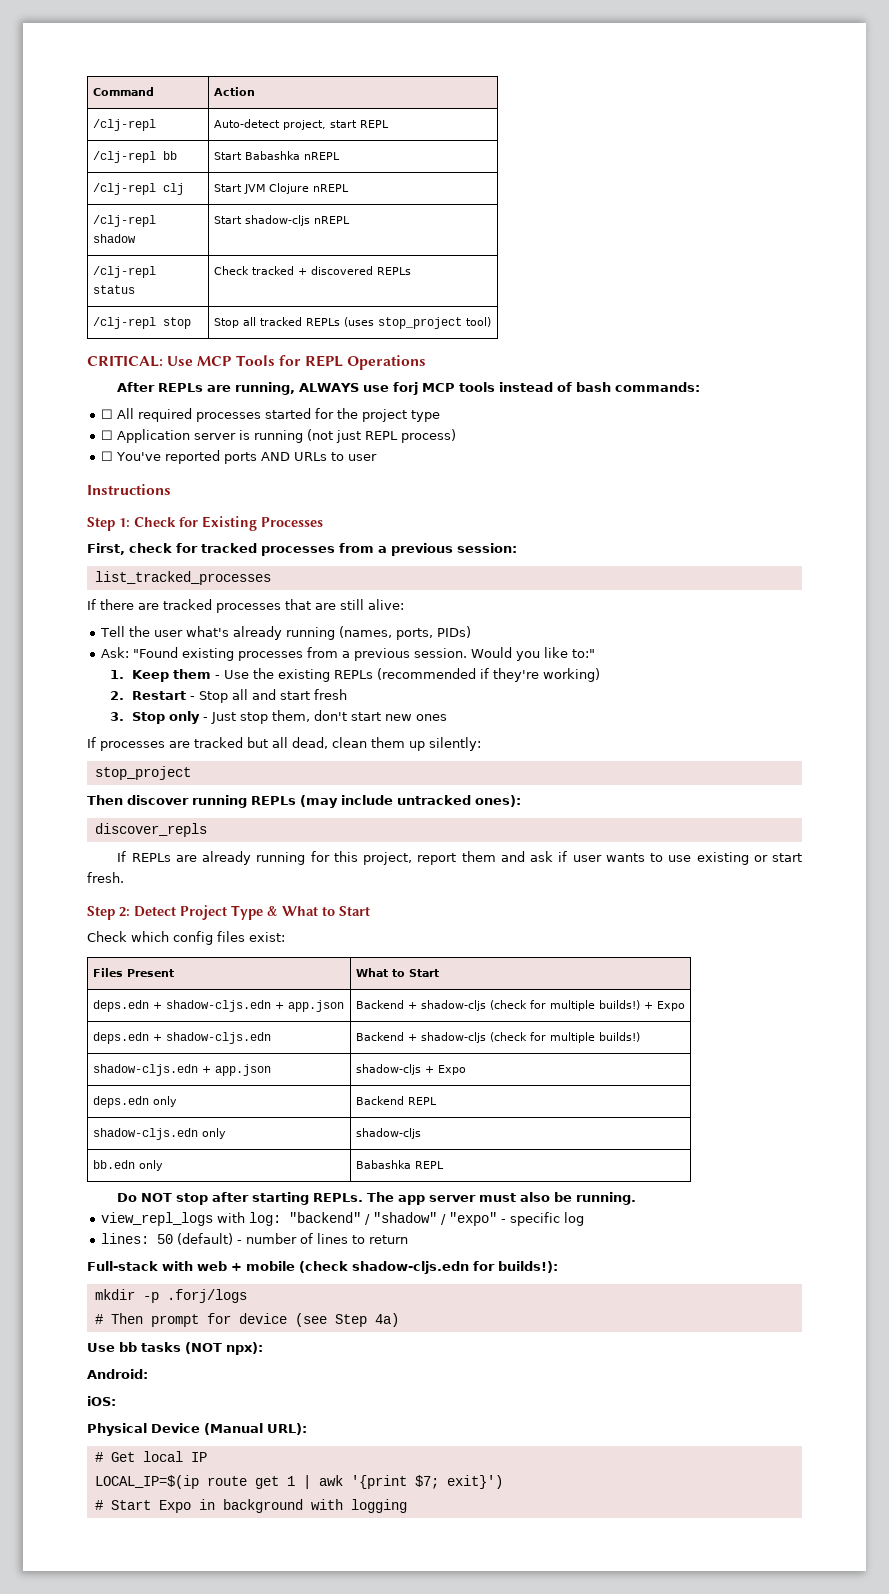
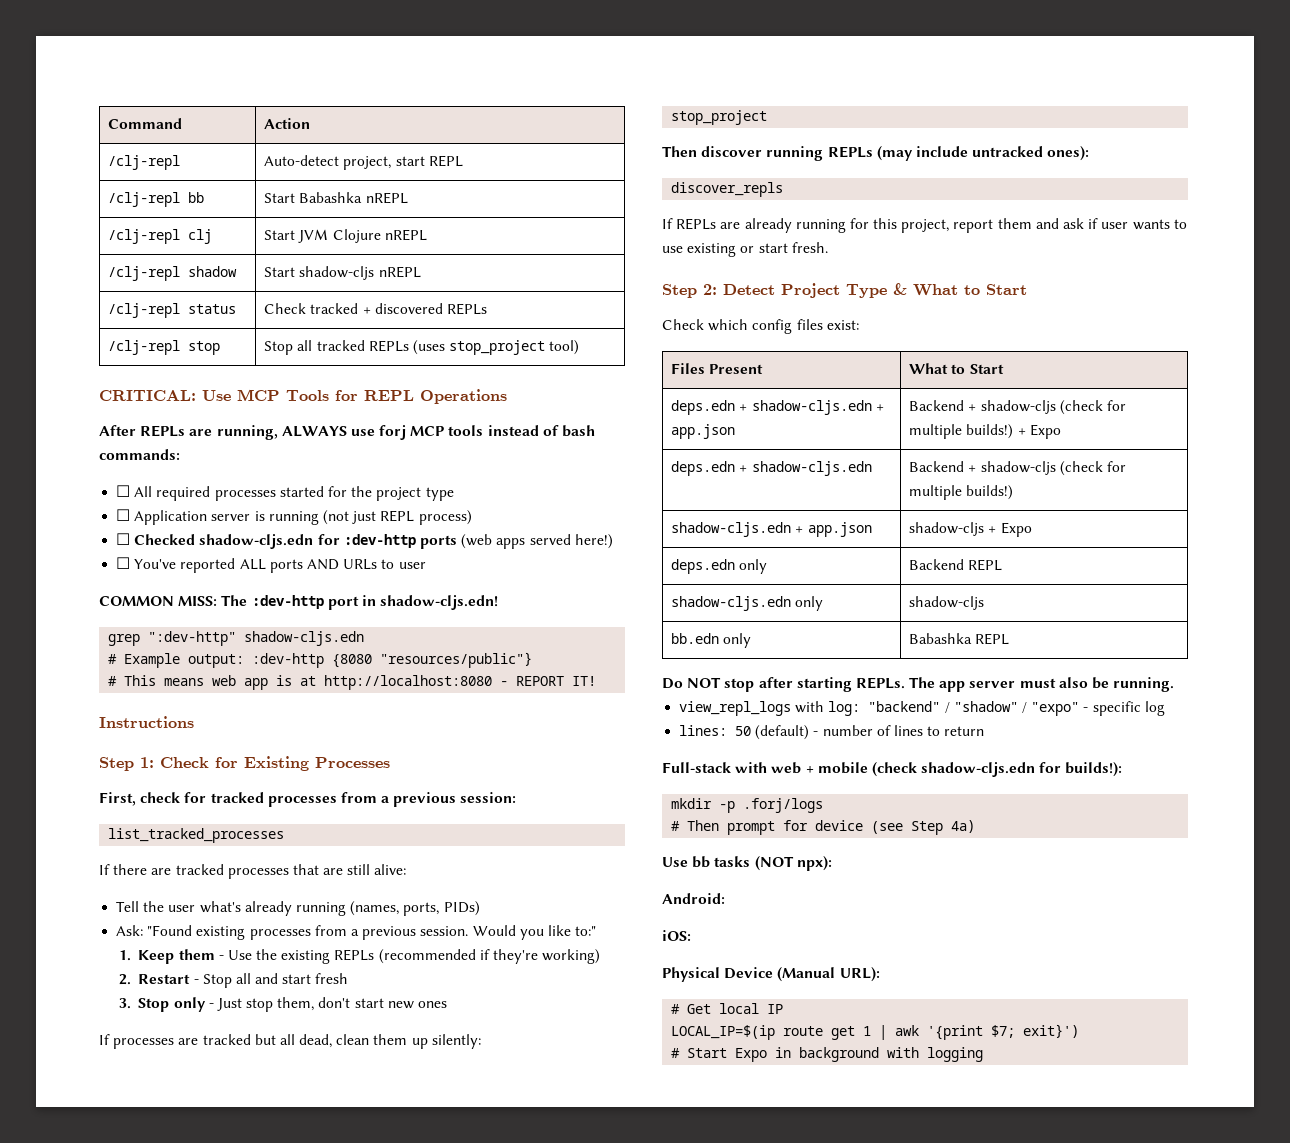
(456, 436) none -> [116,533,613,549] // ☐ Checked shadow-cljs.edn for :dev-http ports (web apps served here!)
(220, 457) none -> [239,559,266,570] ALL
(377, 457) none -> [99,595,499,610] [108,631,365,646] [108,652,533,668] [108,675,597,690] // COMMON MISS: The :dev-http port in shadow-cljs.edn! // grep ":dev-http" shadow-cljs.edn // # Example output: :dev-http {8080 "resources/public"} // # This means web app is at http://localhost:8080 - REPORT IT!

